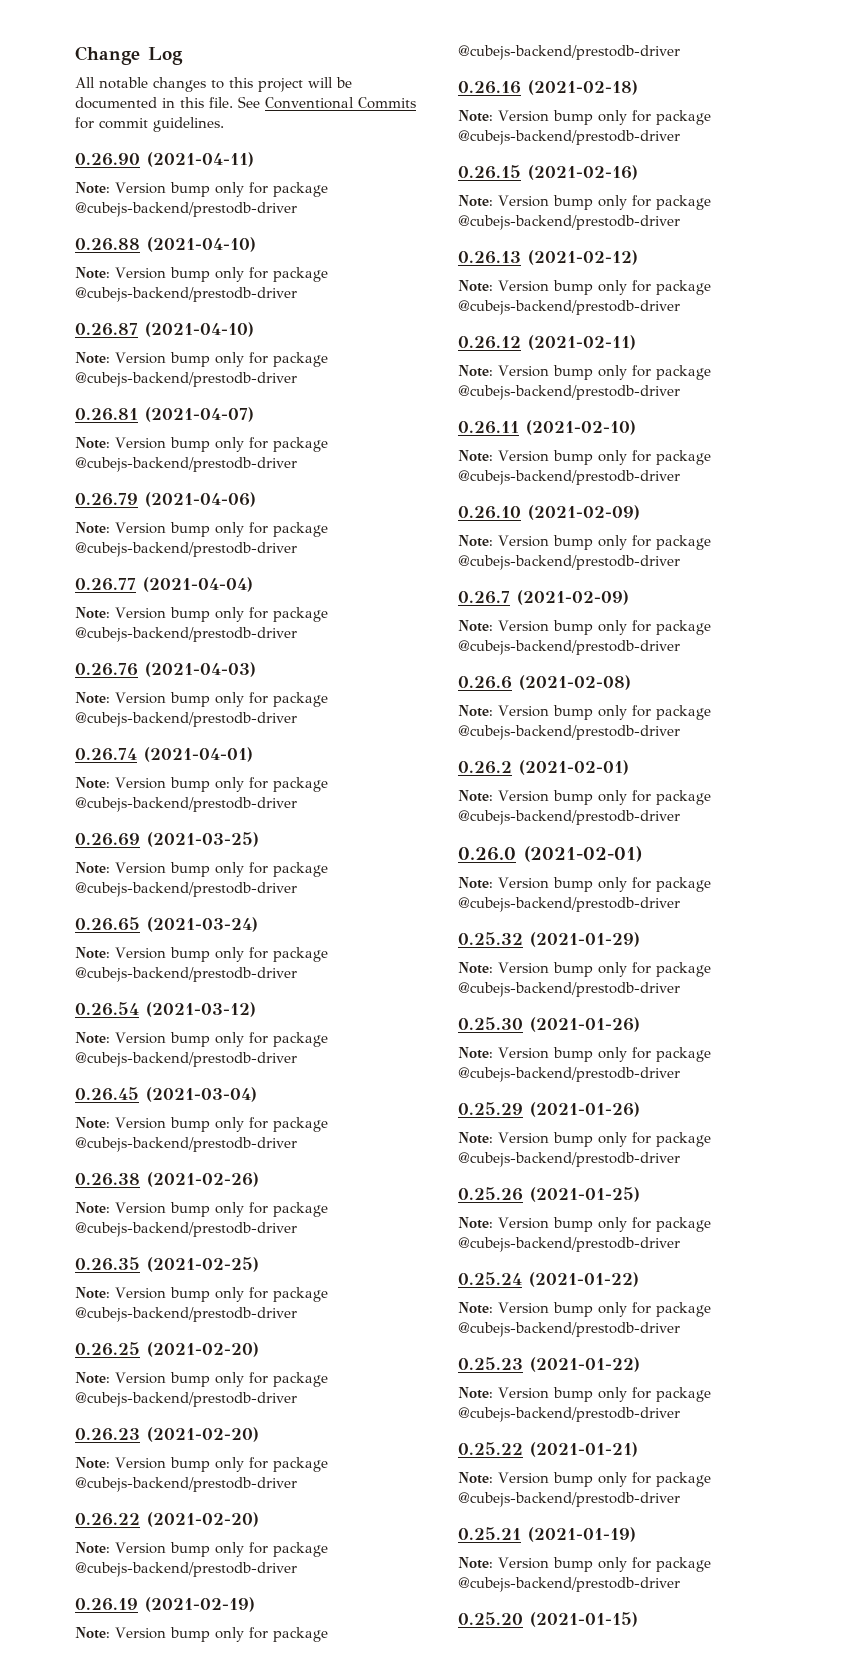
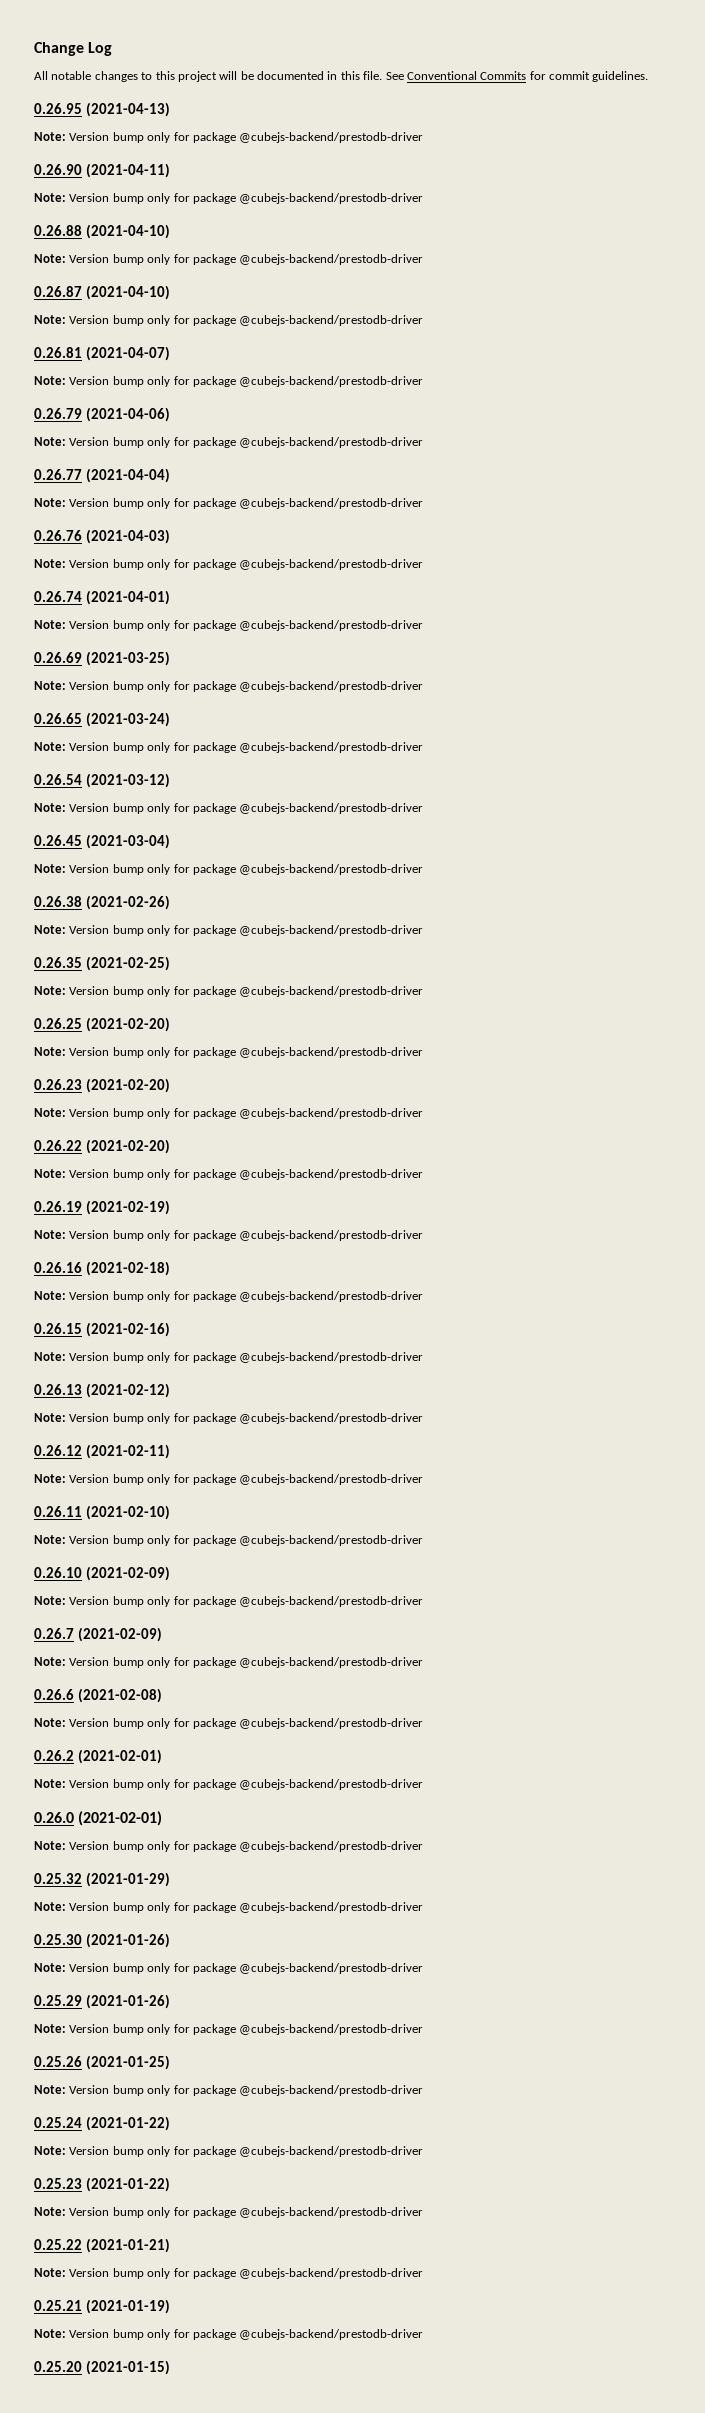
(224, 124) none -> [34,102,170,117] [34,132,424,143] // 0.26.95 (2021-04-13) // Note: Version bump only for package @cubejs-backend/prestodb-driver

